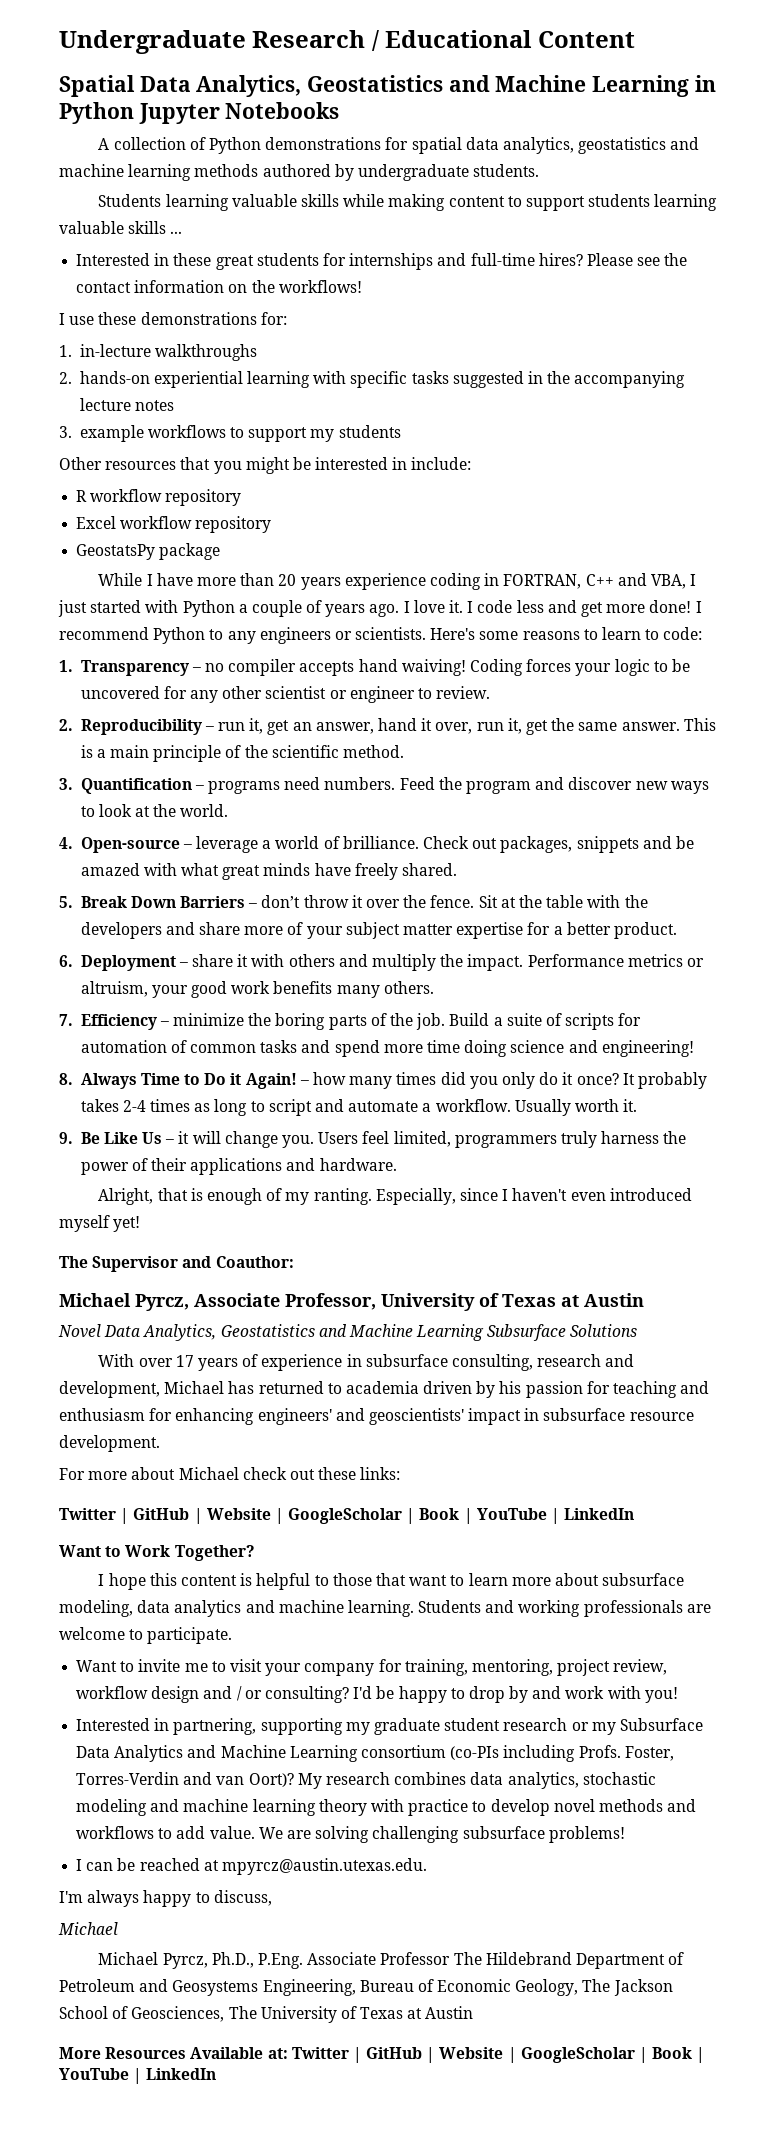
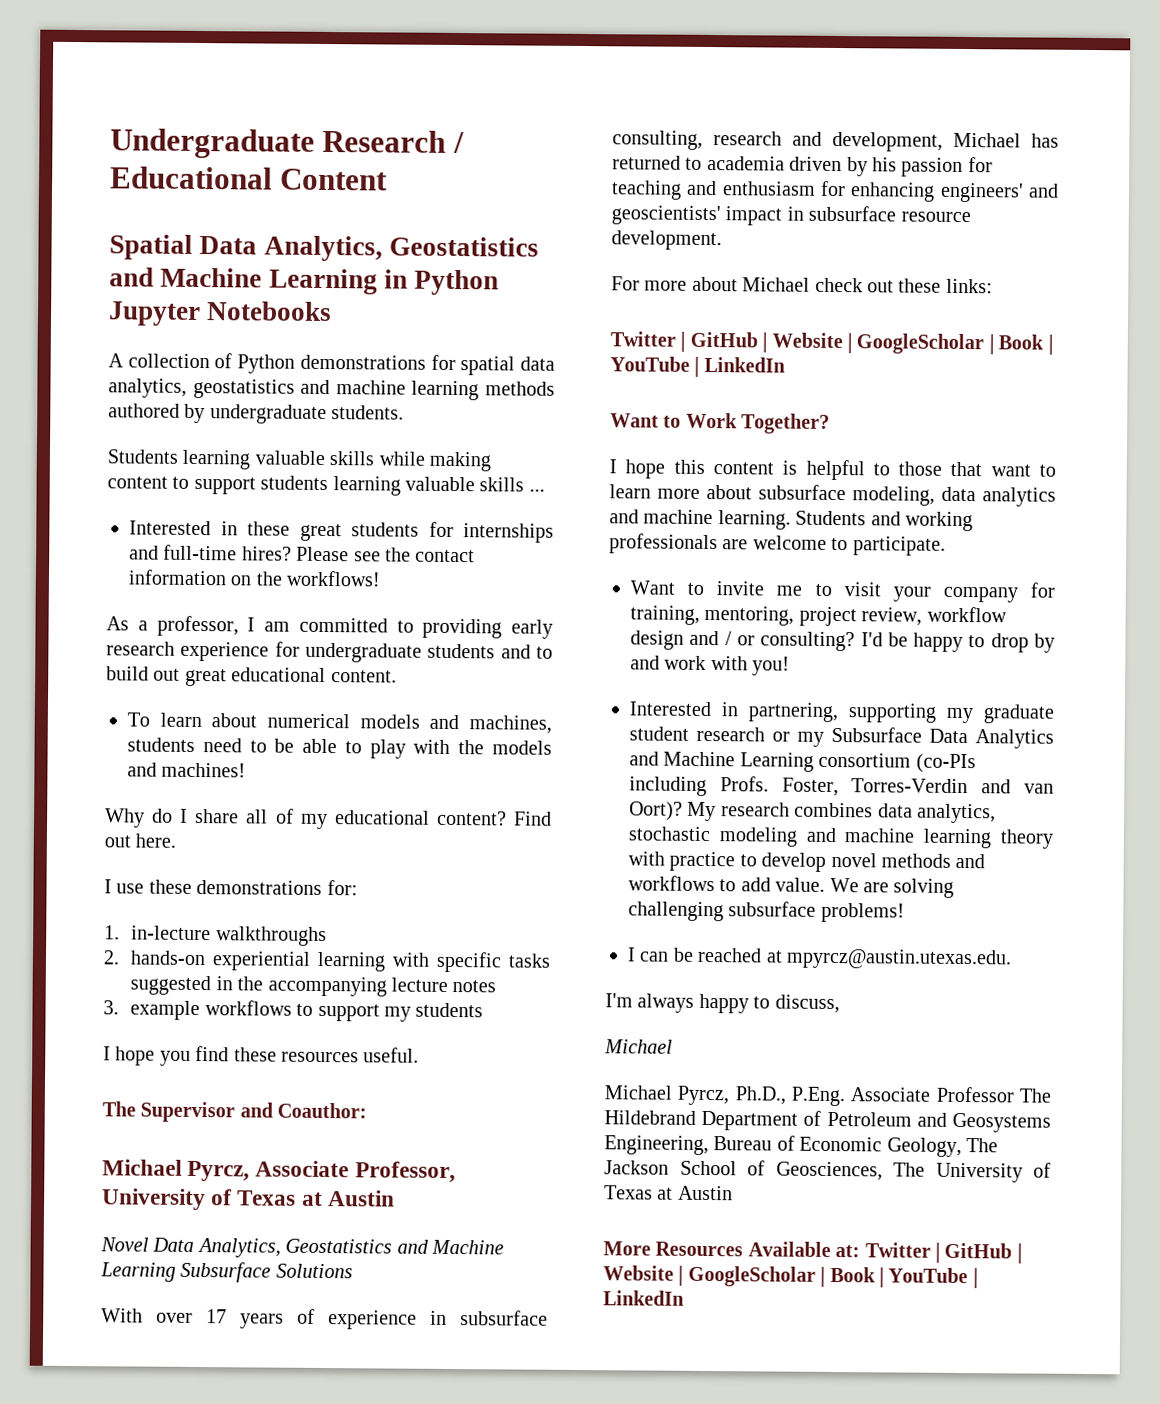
(362, 286) none -> [106,615,553,639] [106,641,553,663] [106,666,397,687] [127,712,552,734] [127,737,552,759] [127,762,247,778] [105,808,552,830] [104,833,177,848] // As a professor, I am committed to providing early research experience for undergraduate students and to build out great educational content. // To learn about numerical models and machines, students need to be able to play with the models and machines! // Why do I share all of my educational content? Find out here.
[59,457,472,474] [76,489,242,506] [76,516,272,533] [76,543,221,560] [98,573,697,590] [58,600,702,617] [59,627,703,644] [59,659,690,676] [80,686,491,703] [59,718,716,735] [80,745,405,762] [59,777,709,794] [80,804,229,817] [59,836,694,853] [80,863,458,880] [59,895,648,908] [80,922,677,939] [59,954,704,971] [80,981,434,998] [59,1013,642,1030] [80,1040,694,1057] [59,1072,707,1089] [80,1099,638,1116] [59,1131,687,1148] [80,1158,397,1175] [98,1188,692,1205] [59,1215,141,1232] Other resources that you might be interested in include: // R workflow repository // Excel workflow repository // GeostatsPy package // While I have more than 20 years experience coding in FORTRAN, C++ and VBA, I just started with Python a couple of years ago. I love it. I code less and get more done! I recommend Python to any engineers or scientists. Here's some reasons to learn to code: // 1. Transparency – no compiler accepts hand waiving! Coding forces your logic to be uncovered for any other scientist or engineer to review. // 2. Reproducibility – run it, get an answer, hand it over, run it, get the same answer. This is a main principle of the scientific method. // 3. Quantification – programs need numbers. Feed the program and discover new ways to look at the world. // 4. Open-source – leverage a world of brilliance. Check out packages, snippets and be amazed with what great minds have freely shared. // 5. Break Down Barriers – don’t throw it over the fence. Sit at the table with the developers and share more of your subject matter expertise for a better product. // 6. Deployment – share it with others and multiply the impact. Performance metrics or altruism, your good work benefits many others. // 7. Efficiency – minimize the boring parts of the job. Build a suite of scripts for automation of common tasks and spend more time doing science and engineering! // 8. Always Time to Do it Again! – how many times did you only do it once? It probably takes 2-4 times as long to script and automate a workflow. Usually worth it. // 9. Be Like Us – it will change you. Users feel limited, programmers truly harness the power of their applications and hardware. // Alright, that is enough of my ranting. Especially, since I haven't even introduced myself yet! -> [103,1045,420,1066] I hope you find these resources useful.

